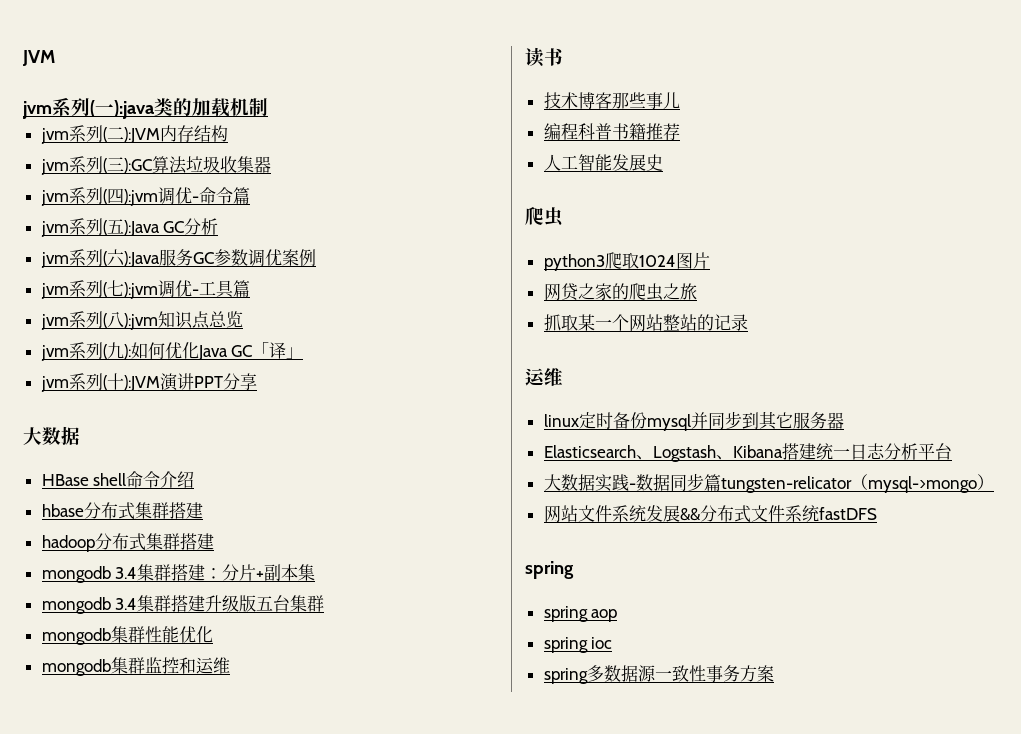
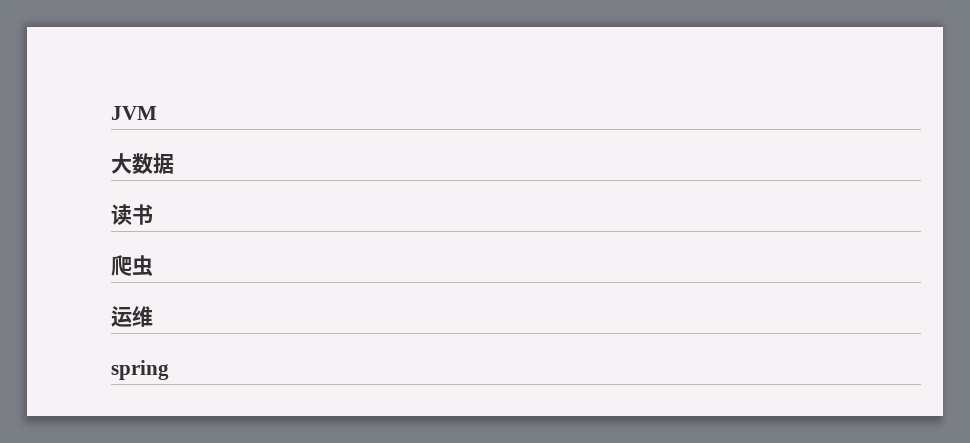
[22,97,268,119] [40,125,228,144] [40,156,271,175] [40,187,250,206] [40,218,219,237] [40,249,316,268] [40,280,250,299] [40,311,243,330] [40,342,304,361] [40,373,257,392] [23,426,80,445] [41,471,195,488] [41,502,203,520] [41,533,214,552] [41,564,316,583] [41,595,325,614] [41,626,213,645] [41,657,230,676] [525,47,563,67] [543,92,680,109] [543,123,680,141] [543,154,663,171] [525,207,564,227] [543,252,710,271] [543,283,697,301] [543,314,748,332] [525,367,563,386] [543,411,844,431] [543,443,952,462] [543,473,994,493] [543,505,877,523] [525,561,574,579] [543,606,618,622] [543,637,613,653] [543,665,774,684] jvm系列(一):java类的加载机制 // jvm系列(二):JVM内存结构 // jvm系列(三):GC算法垃圾收集器 // jvm系列(四):jvm调优-命令篇 // jvm系列(五):Java GC分析 // jvm系列(六):Java服务GC参数调优案例 // jvm系列(七):jvm调优-工具篇 // jvm系列(八):jvm知识点总览 // jvm系列(九):如何优化Java GC「译」 // jvm系列(十):JVM演讲PPT分享 // 大数据 // HBase shell命令介绍 // hbase分布式集群搭建 // hadoop分布式集群搭建 // mongodb 3.4集群搭建：分片+副本集 // mongodb 3.4集群搭建升级版五台集群 // mongodb集群性能优化 // mongodb集群监控和运维 // 读书 // 技术博客那些事儿 // 编程科普书籍推荐 // 人工智能发展史 // 爬虫 // python3爬取1024图片 // 网贷之家的爬虫之旅 // 抓取某一个网站整站的记录 // 运维 // linux定时备份mysql并同步到其它服务器 // Elasticsearch、Logstash、Kibana搭建统一日志分析平台 // 大数据实践-数据同步篇tungsten-relicator（mysql->mongo） // 网站文件系统发展&&分布式文件系统fastDFS // spring // spring aop // spring ioc // spring多数据源一致性事务方案 -> [111,153,174,174] [111,204,153,225] [111,255,153,276] [111,306,153,327] [111,360,169,380] 大数据 // 读书 // 爬虫 // 运维 // spring

